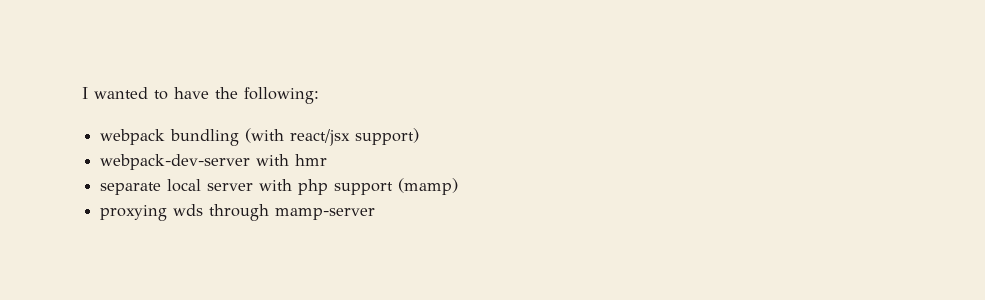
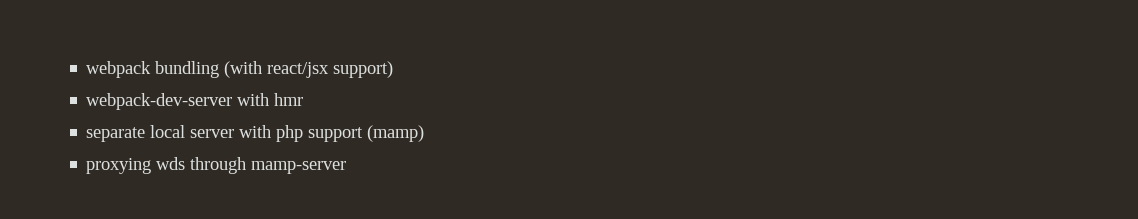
[82,87,319,104] I wanted to have the following: // -> (86, 69) none

